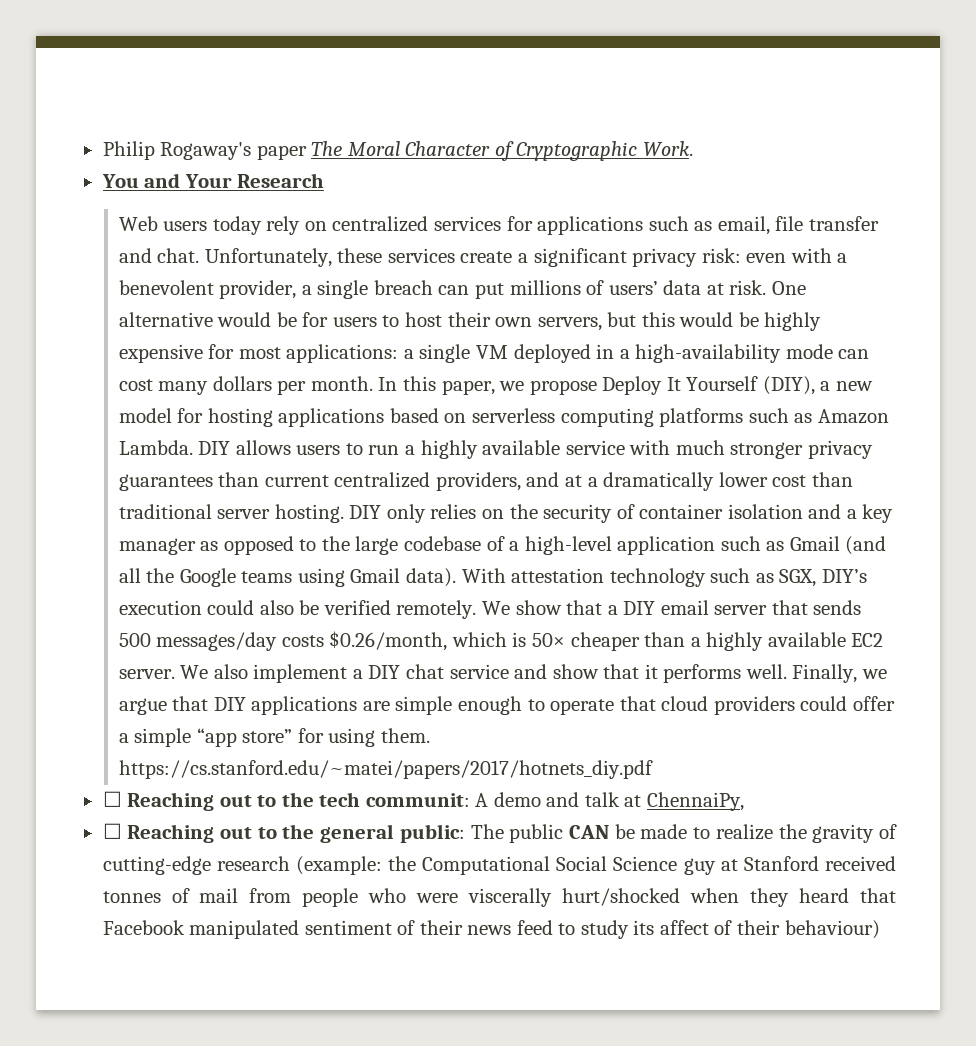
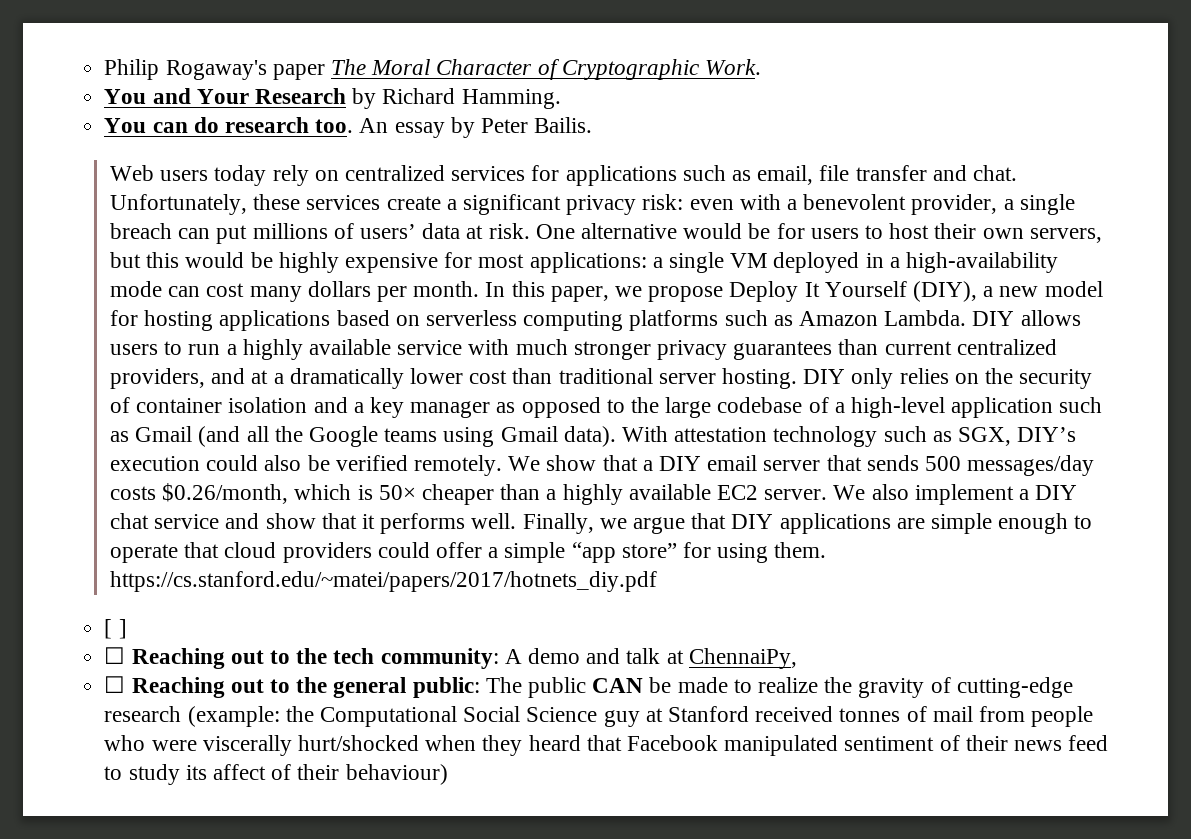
(325, 180) none -> [352,88,561,109] [104,117,593,138] by Richard Hamming. // You can do research too. An essay by Peter Bailis.
(653, 769) none -> [104,619,127,639] // [ ]
[365,793,470,807] communit: -> [380,648,499,669] community:

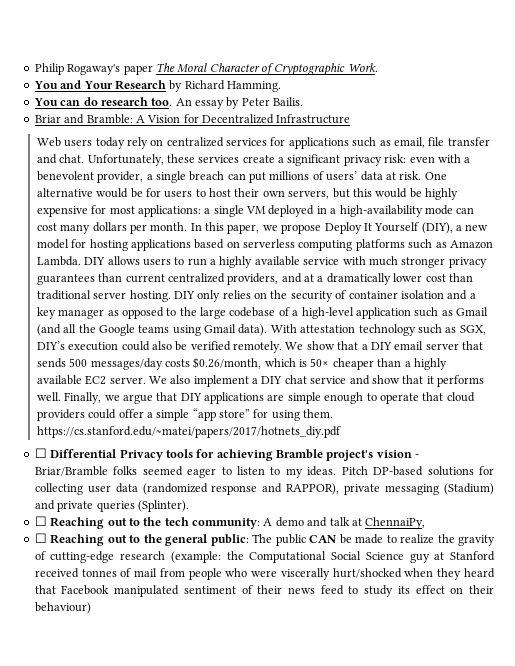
(593, 125) none -> [34,114,351,124] // Briar and Bramble: A Vision for Decentralized Infrastructure
[104,619,127,639] [ ] -> [34,448,420,461] [34,466,494,478] [34,483,495,495] [34,500,189,512] ☐ Differential Privacy tools for achieving Bramble project's vision - Briar/Bramble folks seemed eager to listen to my ideas. Pitch DP-based solutions for collecting user data (randomized response and RAPPOR), private messaging (Stadium) and private queries (Splinter).
[212,764,292,780] affect of -> [415,585,464,594] effect on

